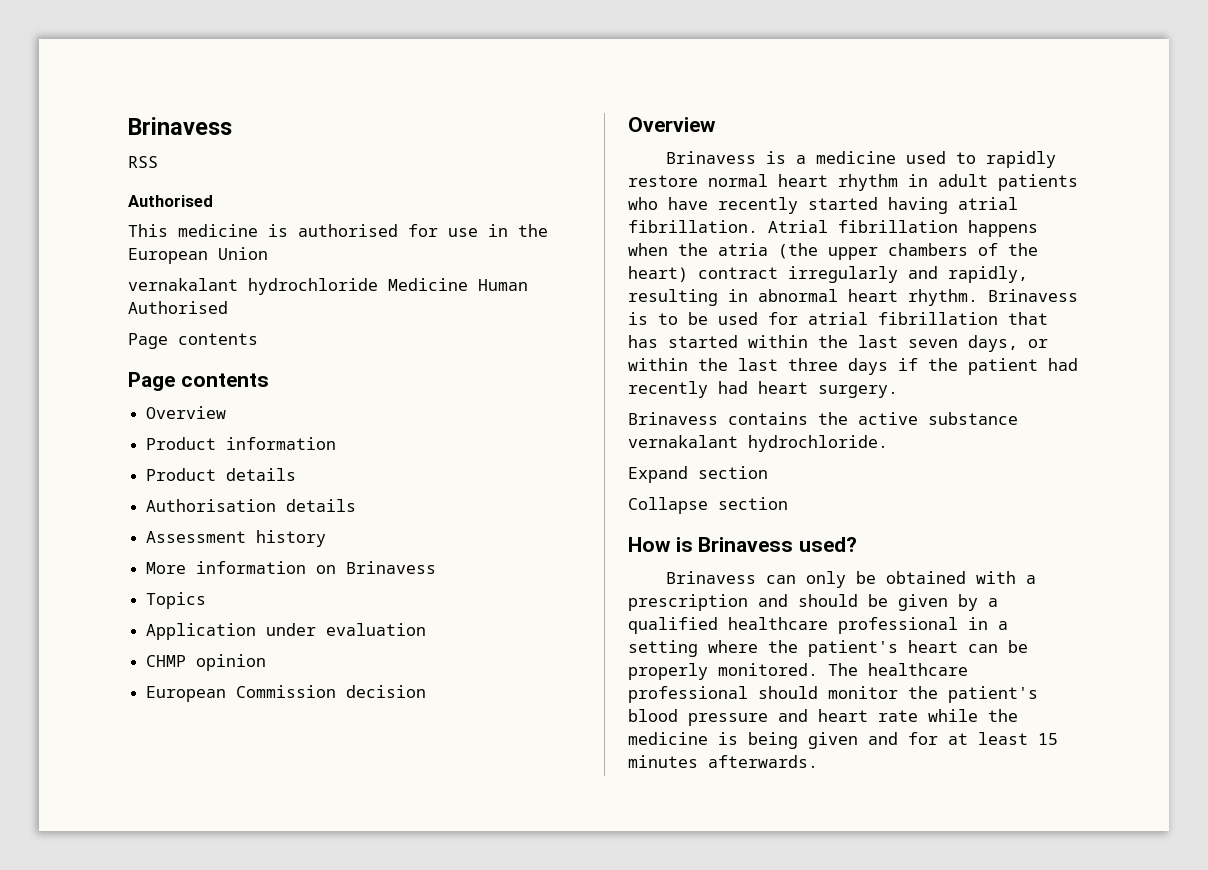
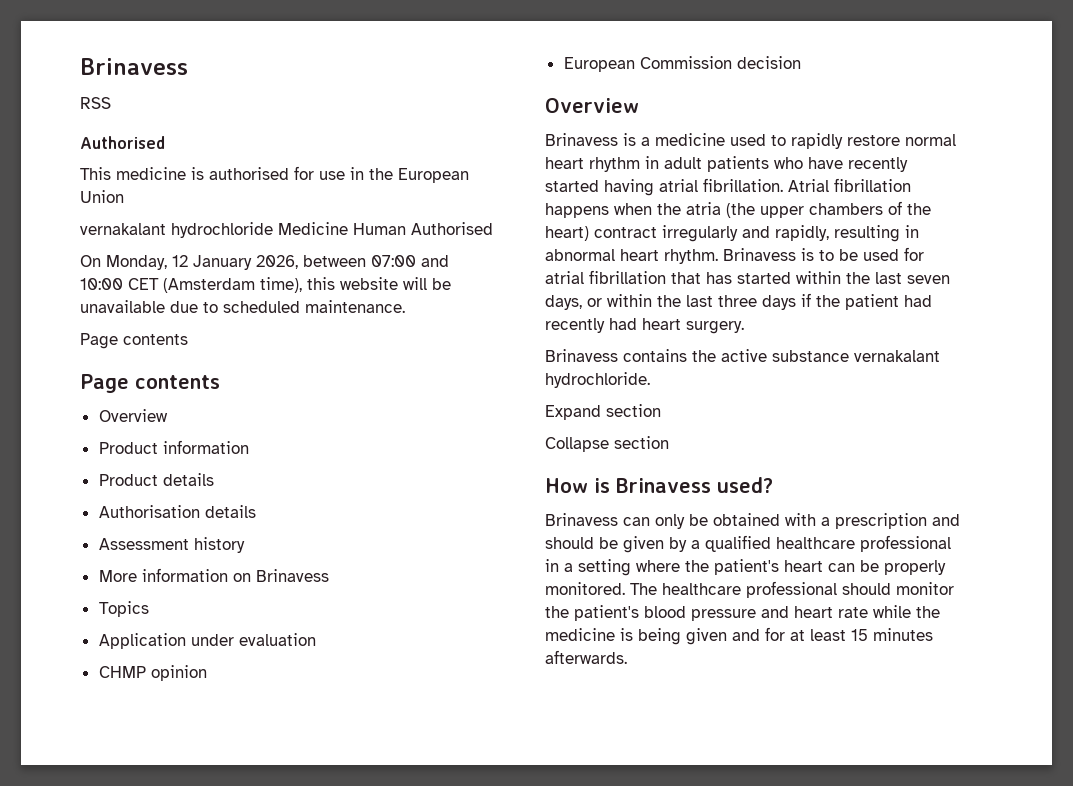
(228, 307) none -> [80,255,449,270] [80,277,451,293] [80,300,405,313] // On Monday, 12 January 2026, between 07:00 and 10:00 CET (Amsterdam time), this website will be unavailable due to scheduled maintenance.

